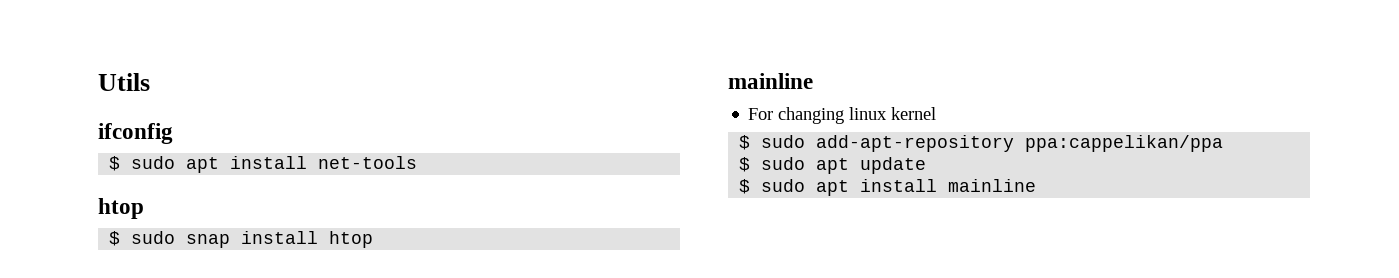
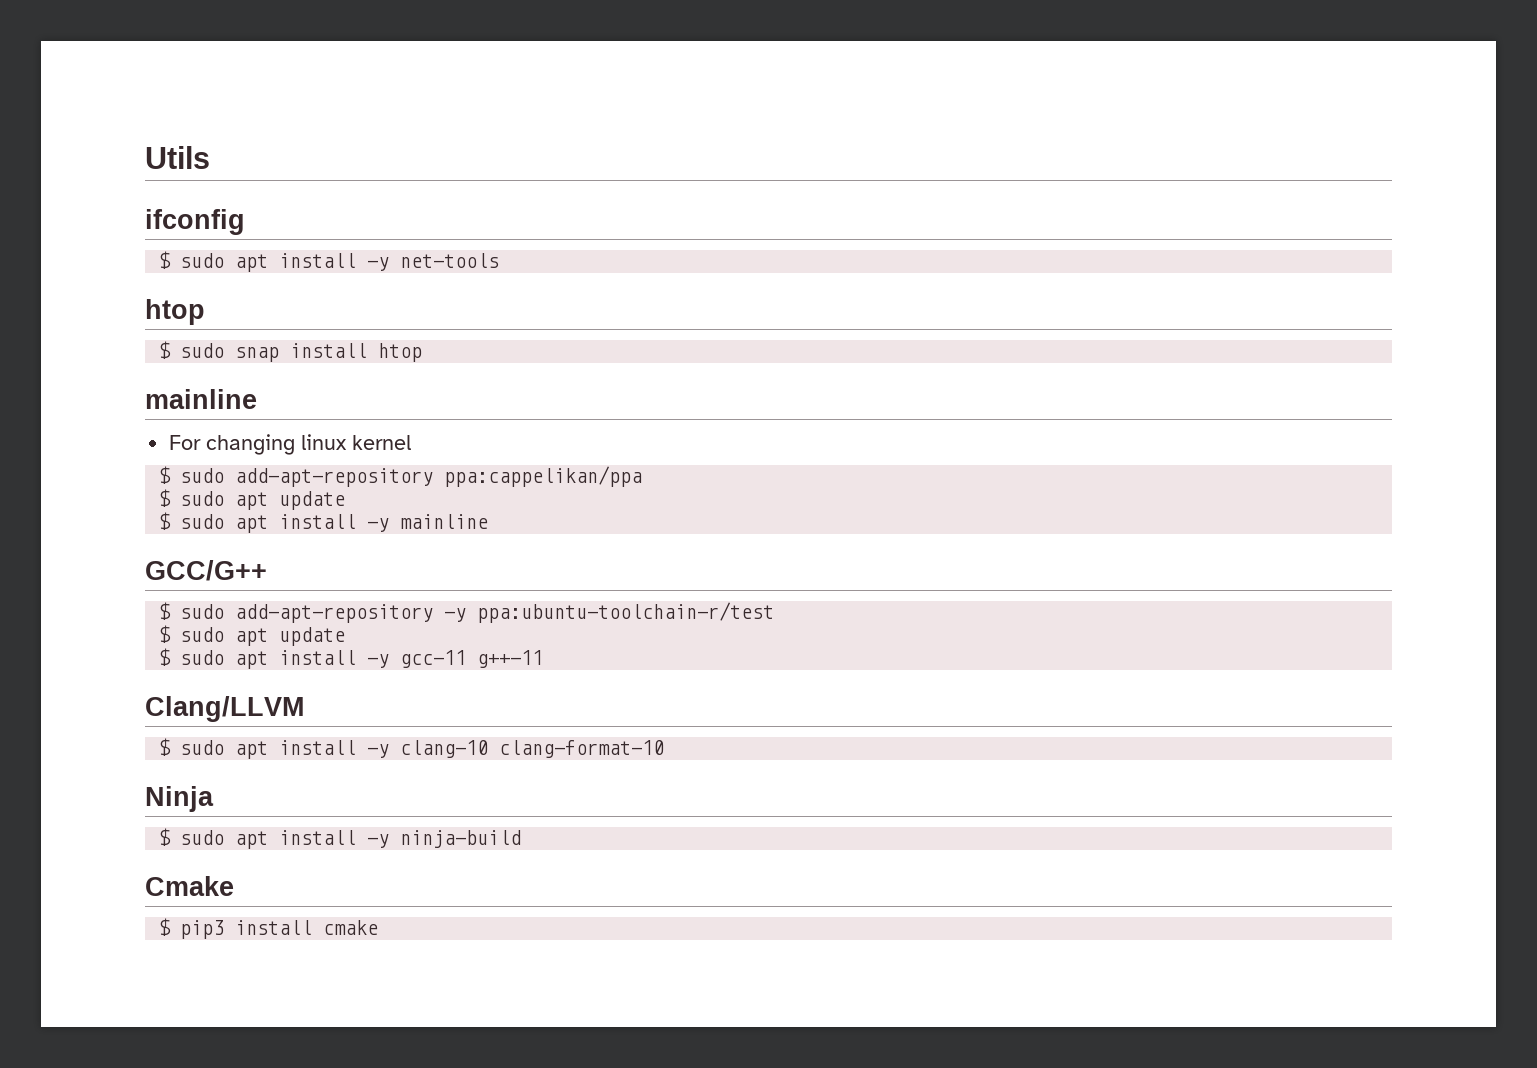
(308, 162) none -> [367,257,390,271] -y
[948,179,1037,192] mainline -> [367,514,489,532] [145,560,267,581] [158,602,775,623] [158,625,346,646] [158,648,544,669] [145,696,304,722] [158,738,665,759] [145,786,214,812] [158,828,522,849] [145,876,234,896] [158,918,379,939] -y mainline // GCC/G++ // $ sudo add-apt-repository -y ppa:ubuntu-toolchain-r/test // $ sudo apt update // $ sudo apt install -y gcc-11 g++-11 // Clang/LLVM // $ sudo apt install -y clang-10 clang-format-10 // Ninja // $ sudo apt install -y ninja-build // Cmake // $ pip3 install cmake

